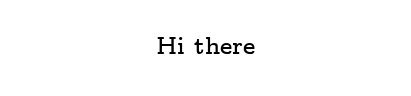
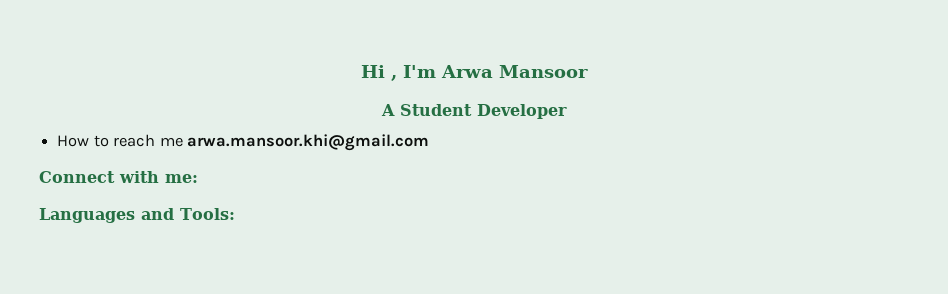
[194,37,255,54] there -> [391,65,588,81] [381,104,567,119] [57,134,429,151] [39,171,198,183] [39,208,235,223] , I'm Arwa Mansoor // A Student Developer // How to reach me arwa.mansoor.khi@gmail.com // Connect with me: // Languages and Tools:

